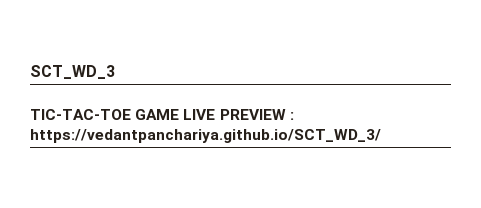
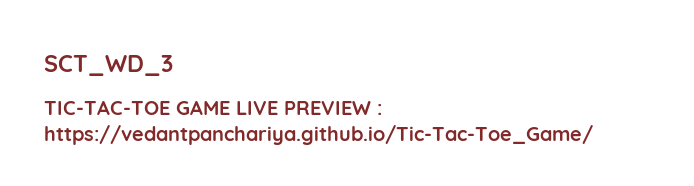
[30,129,381,143] https://vedantpanchariya.github.io/SCT_WD_3/ -> [44,125,593,145] https://vedantpanchariya.github.io/Tic-Tac-Toe_Game/

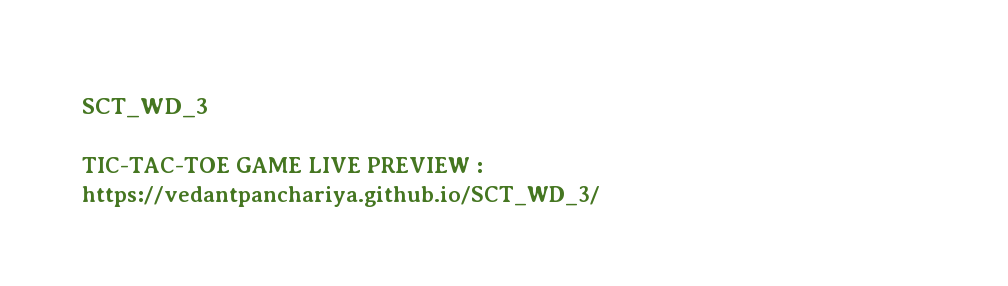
[44,125,593,145] https://vedantpanchariya.github.io/Tic-Tac-Toe_Game/ -> [82,186,600,207] https://vedantpanchariya.github.io/SCT_WD_3/

